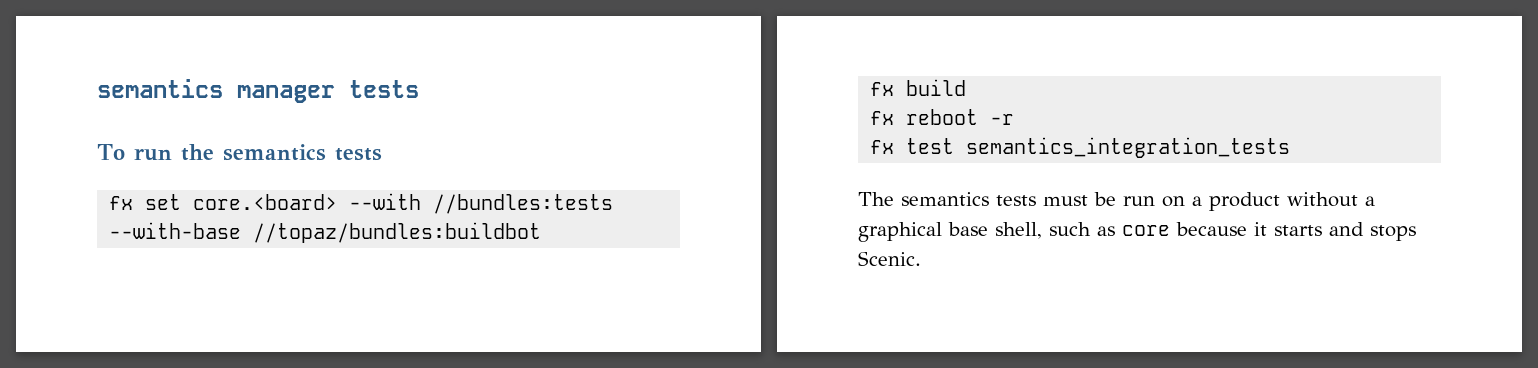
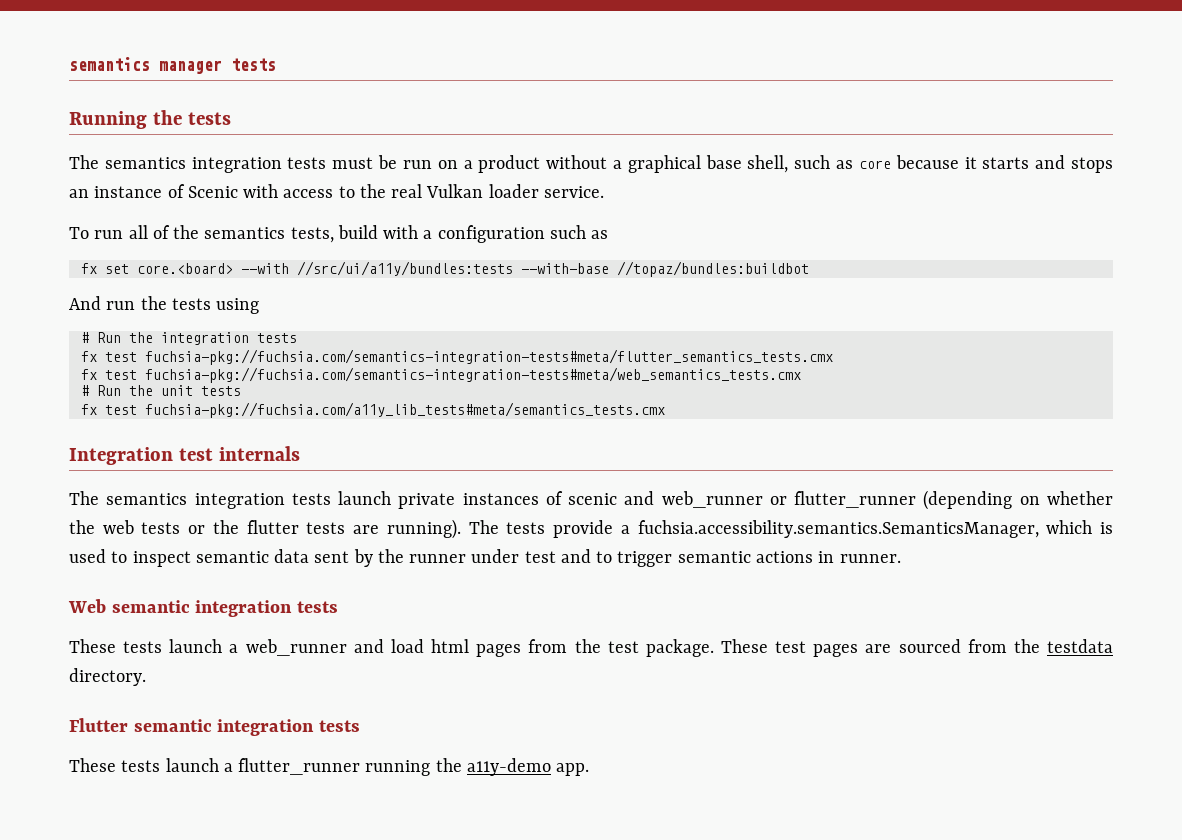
[97,144,382,161] [109,193,614,214] [109,222,542,243] [870,79,967,96] [870,109,1015,125] [870,137,1291,158] [858,192,989,206] To run the semantics tests // fx set core.<board> --with //bundles:tests --with-base //topaz/bundles:buildbot // fx build // fx reboot -r // fx test semantics_integration_tests // The semantics -> [69,110,231,129] [69,155,282,173] Running the tests // The semantics integration
[858,251,921,266] Scenic. -> [69,184,604,198] [69,225,609,243] [80,261,809,277] [69,296,260,314] [80,332,297,345] [80,349,833,365] [80,367,801,383] [80,385,241,396] [80,402,665,418] [69,446,300,465] [69,490,1113,510] [69,519,1113,539] [69,549,901,567] [68,599,338,617] [69,639,1113,657] [69,668,146,686] [69,718,360,736] [69,758,590,776] an instance of Scenic with access to the real Vulkan loader service. // To run all of the semantics tests, build with a configuration such as // fx set core.<board> --with //src/ui/a11y/bundles:tests --with-base //topaz/bundles:buildbot // And run the tests using // # Run the integration tests // fx test fuchsia-pkg://fuchsia.com/semantics-integration-tests#meta/flutter_semantics_tests.cmx // fx test fuchsia-pkg://fuchsia.com/semantics-integration-tests#meta/web_semantics_tests.cmx // # Run the unit tests // fx test fuchsia-pkg://fuchsia.com/a11y_lib_tests#meta/semantics_tests.cmx // Integration test internals // The semantics integration tests launch private instances of scenic and web_runner or flutter_runner (depending on whether the web tests or the flutter tests are running). The tests provide a fuchsia.accessibility.semantics.SemanticsManager, which is used to inspect semantic data sent by the runner under test and to trigger semantic actions in runner. // Web semantic integration tests // These tests launch a web_runner and load html pages from the test package. These test pages are sourced from the testdata directory. // Flutter semantic integration tests // These tests launch a flutter_runner running the a11y-demo app.

